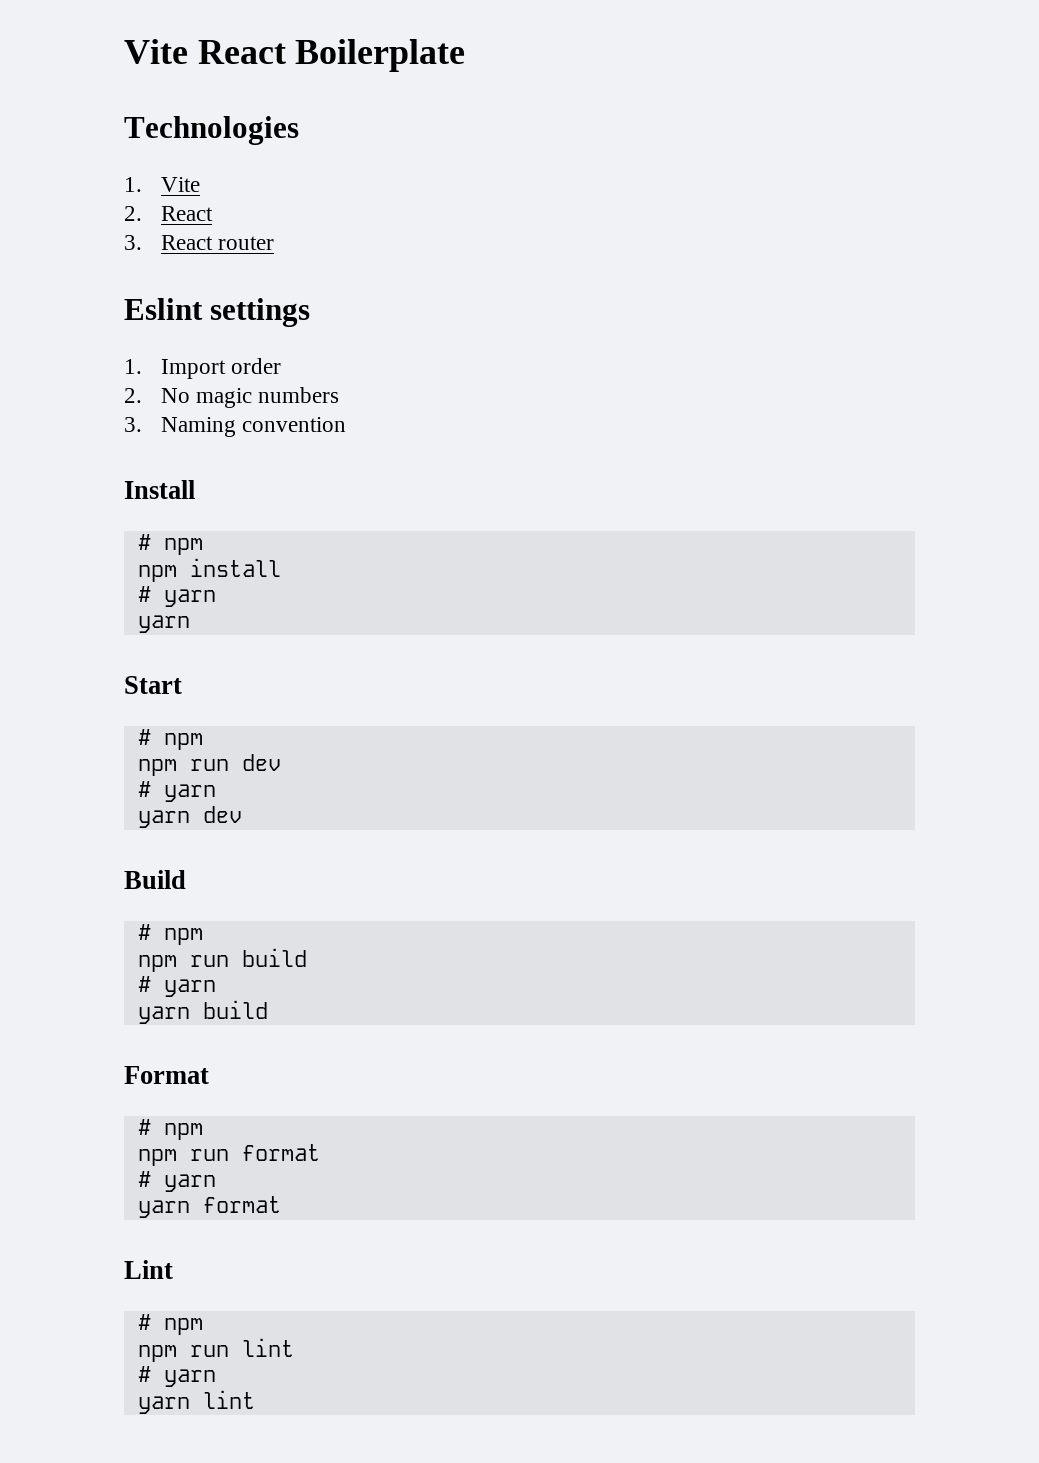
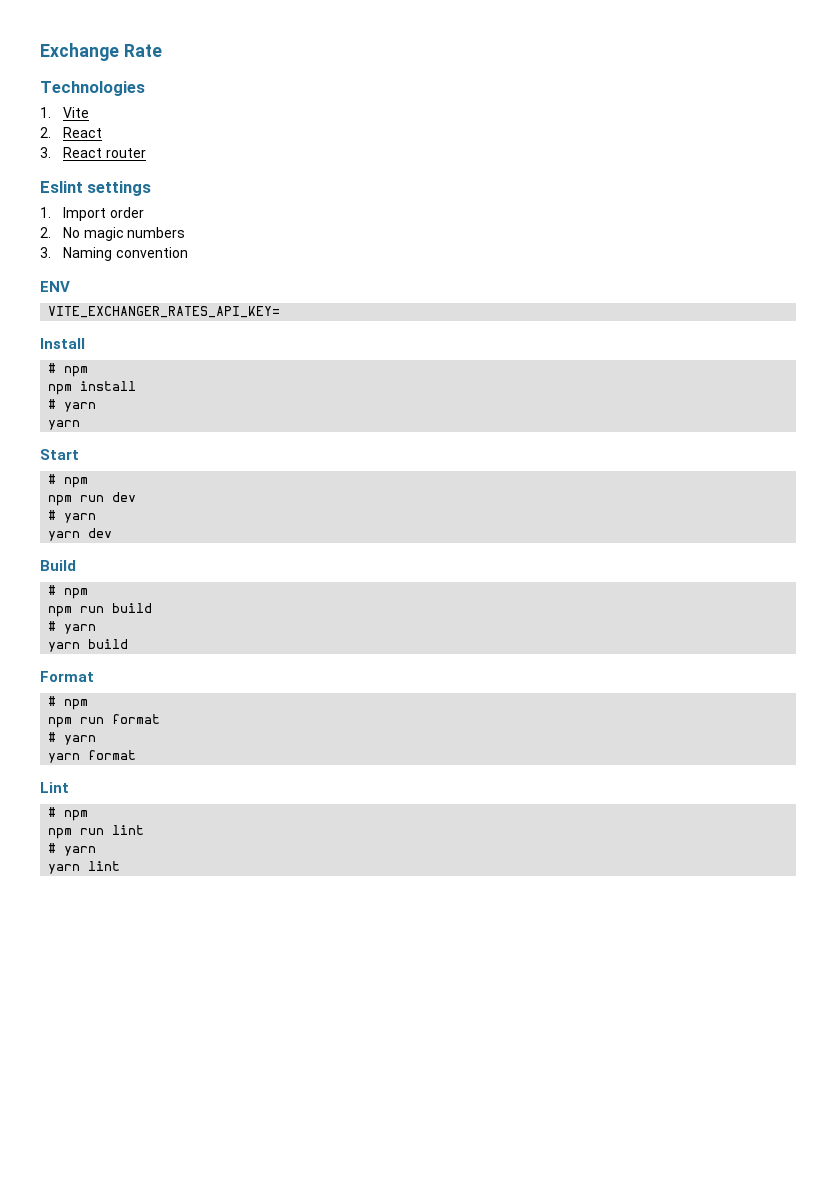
[124,39,466,72] Vite React Boilerplate -> [40,43,162,61] Exchange Rate
(347, 424) none -> [40,281,70,292] [48,306,281,318] // ENV // VITE_EXCHANGER_RATES_API_KEY=

